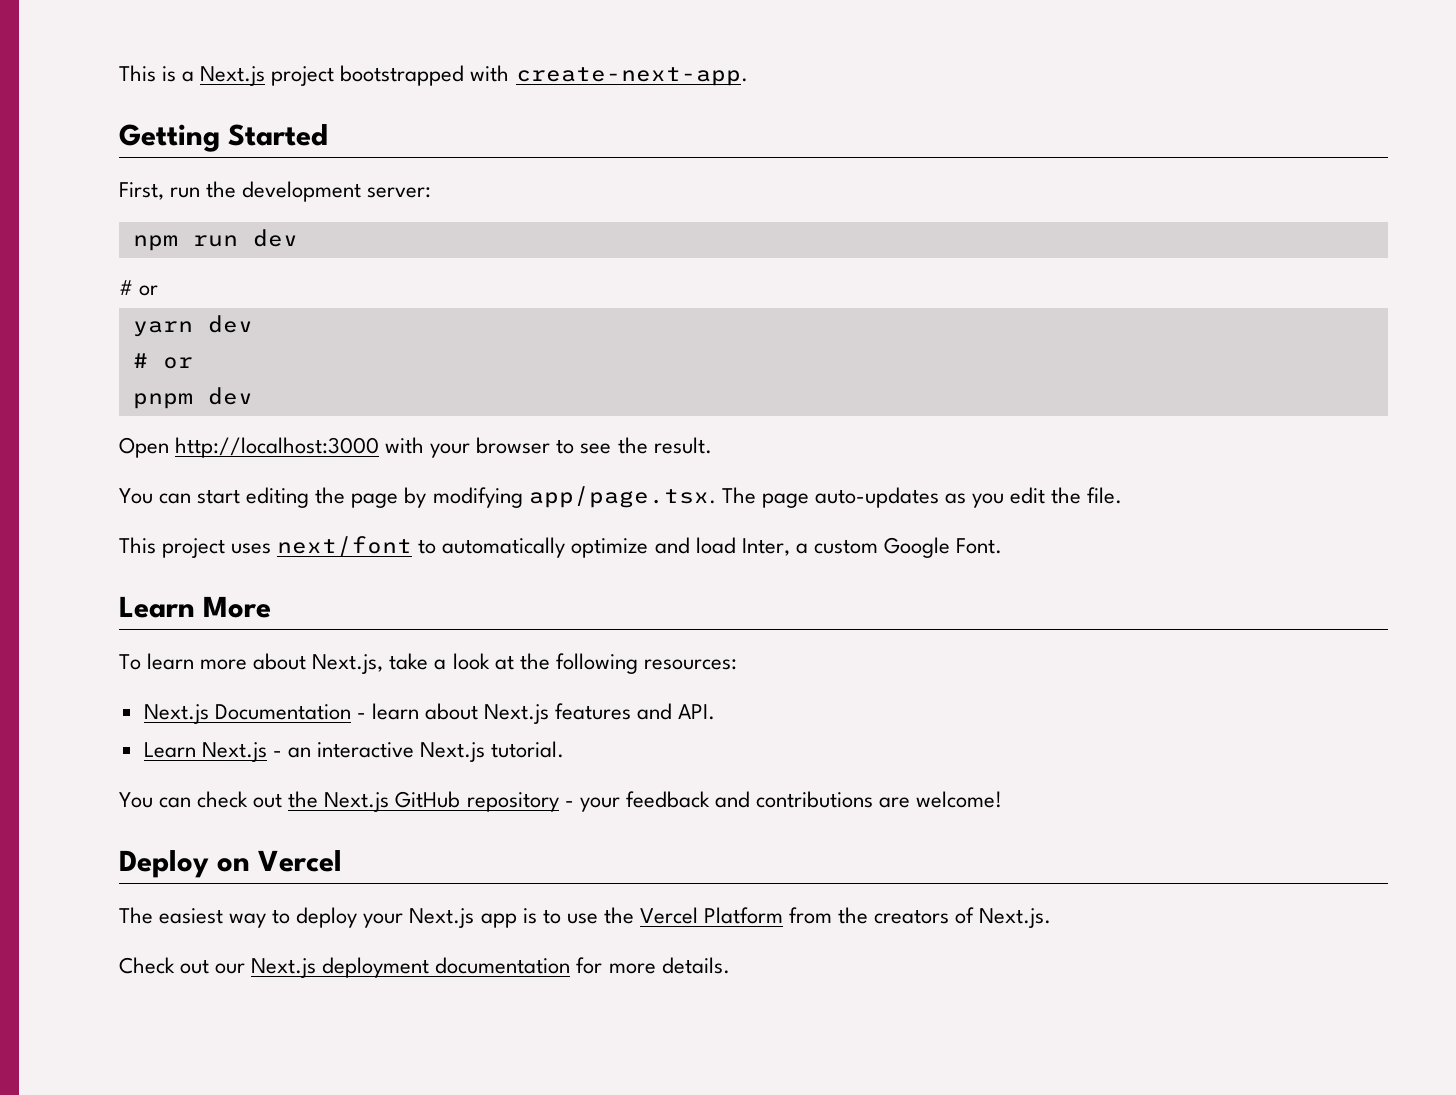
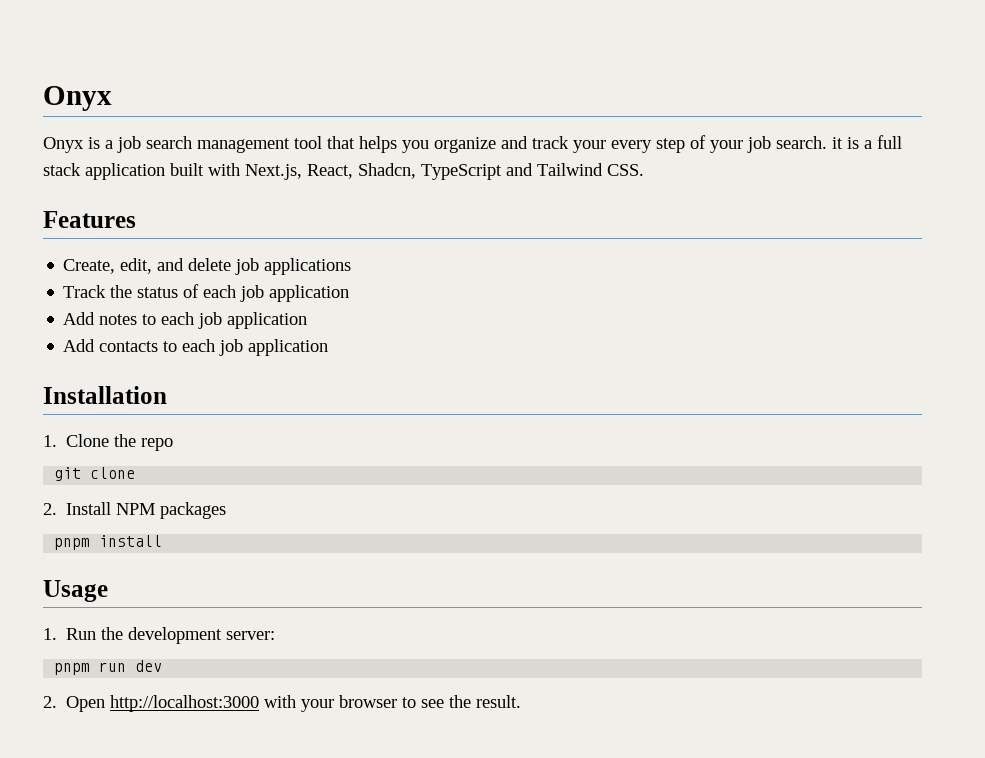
[119,65,748,86] [119,124,329,152] [119,182,201,200] This is a Next.js project bootstrapped with create-next-app. // Getting Started // First, run -> [43,86,112,111] [43,135,902,153] [43,163,644,180] [43,211,136,228] [63,258,352,275] [63,284,350,302] [63,312,308,329] [63,339,329,356] [43,386,167,404] [43,434,174,451] [54,467,136,481] [43,502,227,519] [54,535,163,550] [43,580,108,602] [43,628,97,640] Onyx // Onyx is a job search management tool that helps you organize and track your every step of your job search. it is a full stack application built with Next.js, React, Shadcn, TypeScript and Tailwind CSS. // Features // Create, edit, and delete job applications // Track the status of each job application // Add notes to each job application // Add contacts to each job application // Installation // 1. Clone the repo // git clone // 2. Install NPM packages // pnpm install // Usage // 1. Run
[132,235,178,251] npm -> [54,663,91,675] pnpm
[119,280,159,296] [132,315,253,337] [132,353,193,369] [132,387,253,409] # or // yarn dev // # or // pnpm dev // -> [43,696,57,708] 2.
[119,486,1123,508] [119,536,1002,558] [119,596,272,618] [119,653,737,674] [143,703,716,724] [143,741,565,762] [119,791,1003,812] [119,850,343,878] [119,907,1052,928] [119,957,730,978] // You can start editing the page by modifying app/page.tsx. The page auto-updates as you edit the file. // This project uses next/font to automatically optimize and load Inter, a custom Google Font. // Learn More // To learn more about Next.js, take a look at the following resources: // Next.js Documentation - learn about Next.js features and API. // Learn Next.js - an interactive Next.js tutorial. // You can check out the Next.js GitHub repository - your feedback and contributions are welcome! // Deploy on Vercel // The easiest way to deploy your Next.js app is to use the Vercel Platform from the creators of Next.js. // Check out our Next.js deployment documentation for more details. -> (522, 701) none

